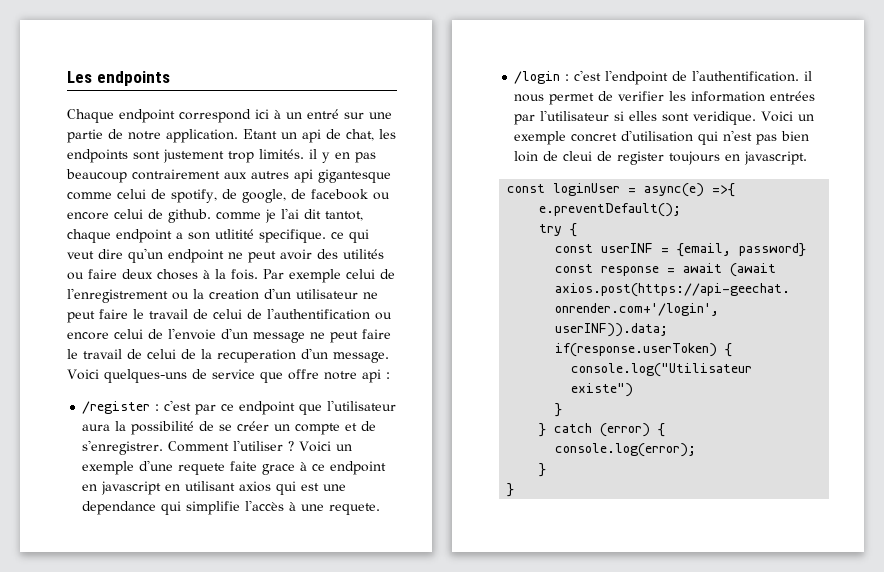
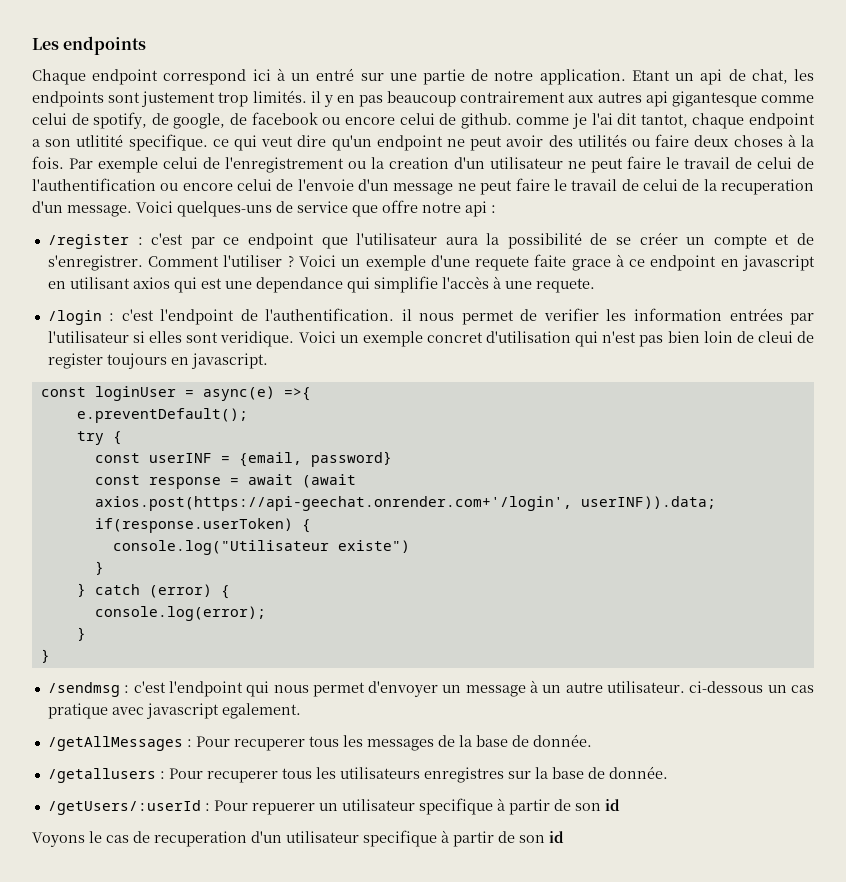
(515, 490) none -> [47,680,814,697] [47,703,301,719] [47,734,592,751] [47,766,668,783] [47,798,620,815] [32,830,564,847] // /sendmsg : c'est l'endpoint qui nous permet d'envoyer un message à un autre utilisateur. ci-dessous un cas pratique avec javascript egalement. // /getAllMessages : Pour recuperer tous les messages de la base de donnée. // /getallusers : Pour recuperer tous les utilisateurs enregistres sur la base de donnée. // /getUsers/:userId : Pour repuerer un utilisateur specifique à partir de son id // Voyons le cas de recuperation d'un utilisateur specifique à partir de son id

